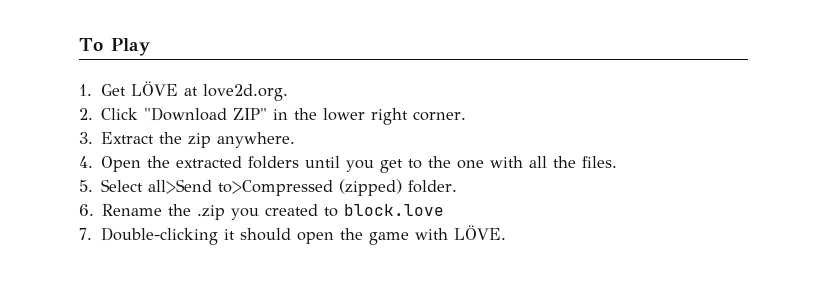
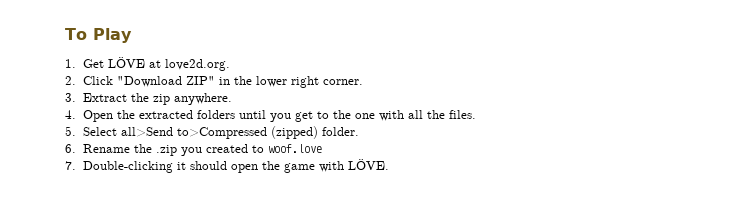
[344,204,445,216] block.love -> [268,144,323,153] woof.love

